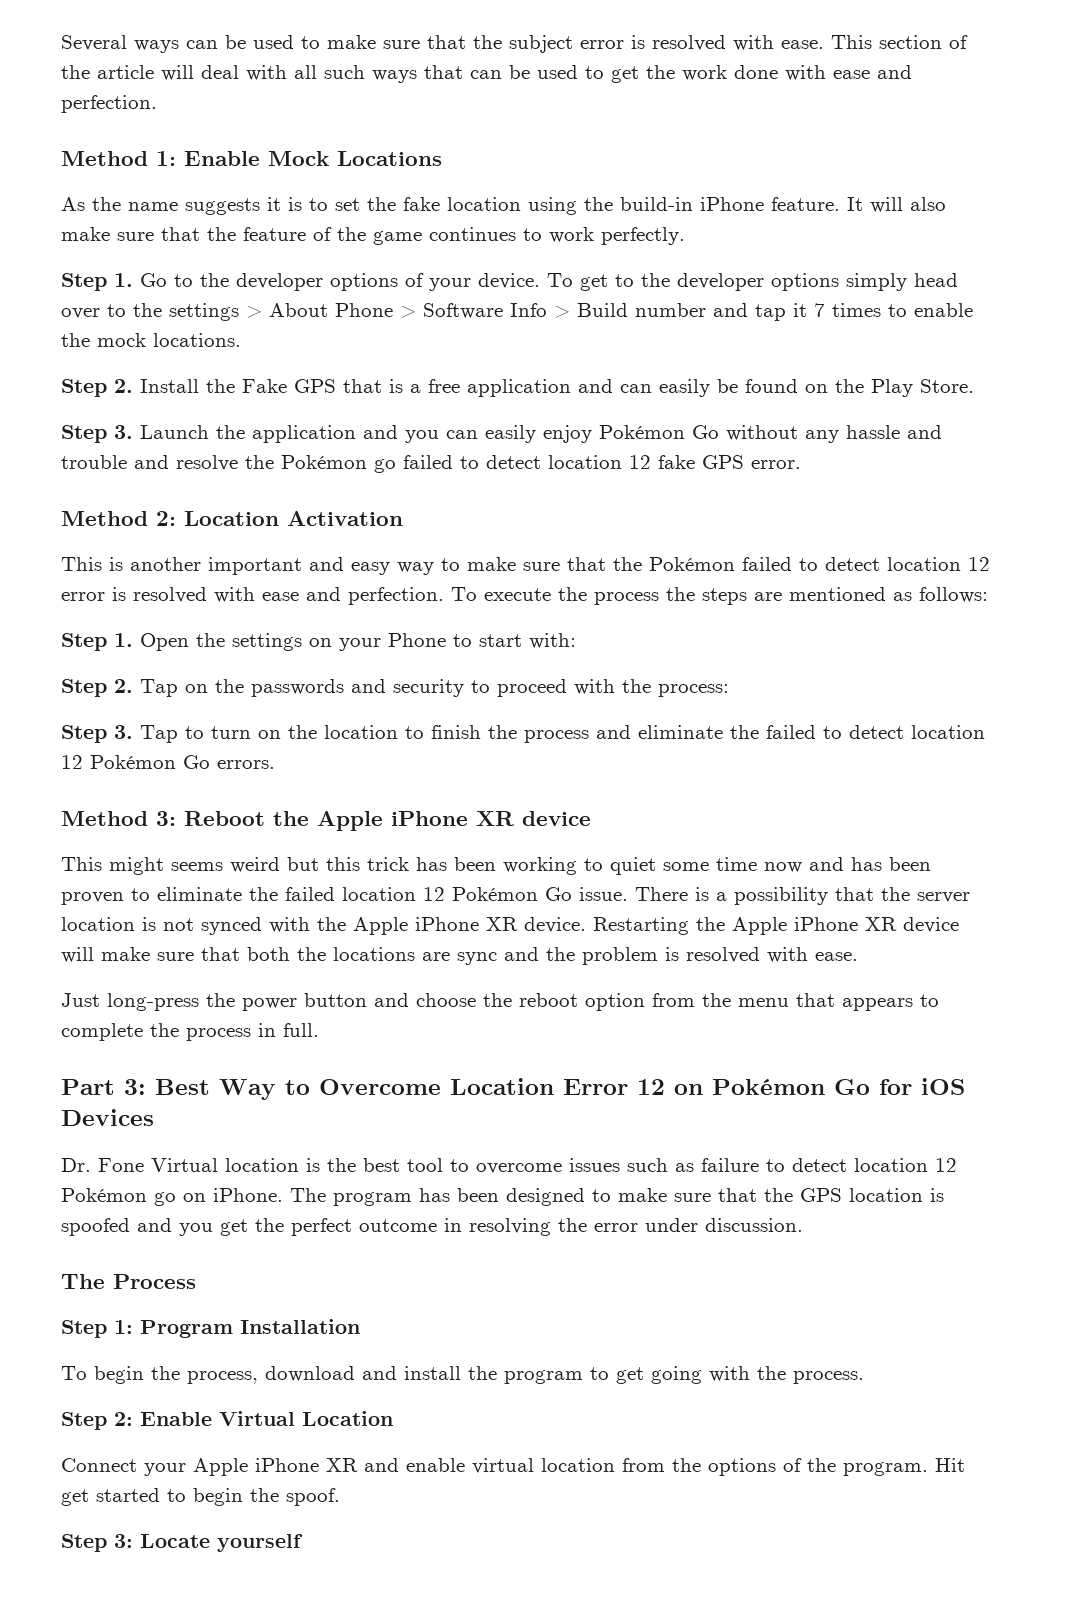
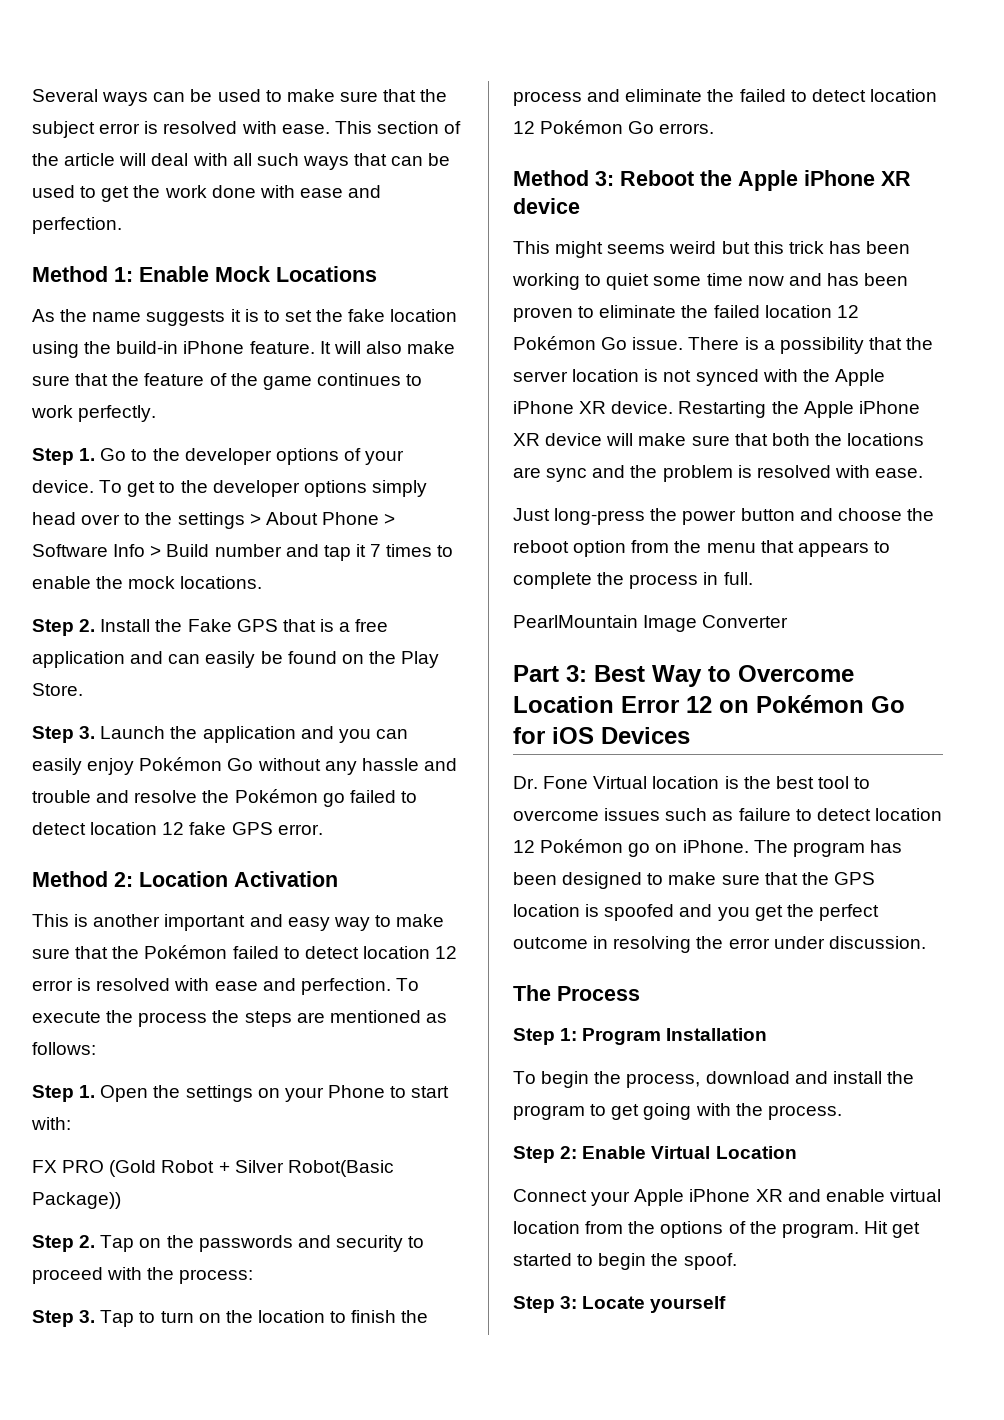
(576, 641) none -> [32,1160,394,1177] [32,1192,121,1209] // FX PRO (Gold Robot + Silver Robot(Basic Package))
(319, 1030) none -> [513,615,789,632] // PearlMountain Image Converter

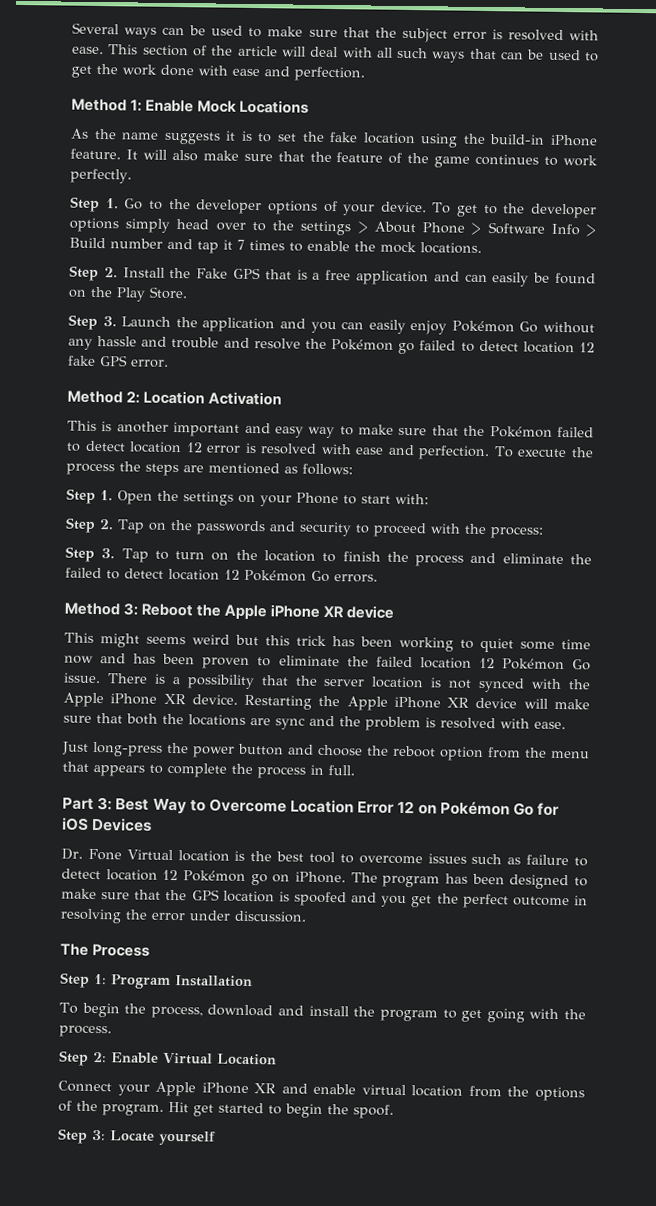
[32,1160,394,1177] [32,1192,121,1209] // FX PRO (Gold Robot + Silver Robot(Basic Package)) -> (429, 499) none
[513,615,789,632] // PearlMountain Image Converter -> (355, 770) none

